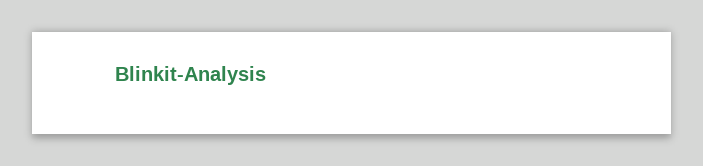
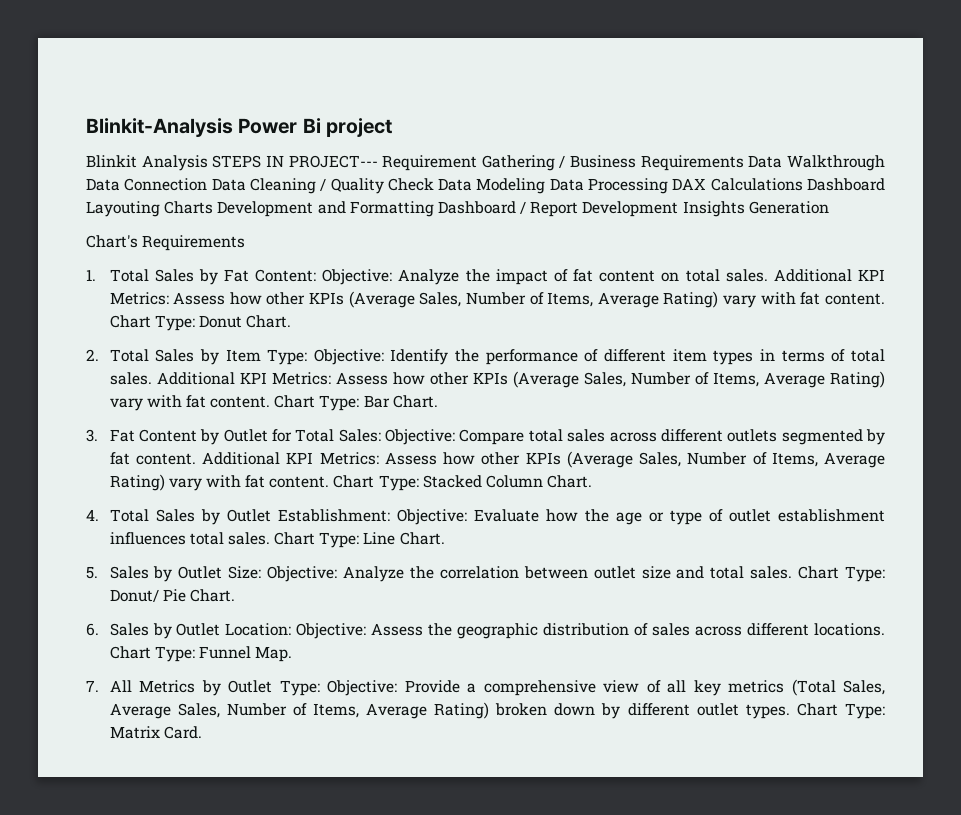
(266, 75) none -> [238,118,393,137] [86,155,885,171] [86,178,885,194] [86,201,829,217] [86,235,246,251] [86,269,885,285] [109,291,885,308] [109,315,292,331] [86,349,885,365] [109,371,885,388] [109,395,438,411] [86,429,885,445] [109,451,885,468] [109,474,593,491] [86,509,885,525] [109,532,445,548] [86,566,885,582] [109,589,235,602] [86,623,886,639] [109,646,293,662] [86,679,885,696] [109,702,885,719] [109,726,202,739] Power Bi project // Blinkit Analysis STEPS IN PROJECT--- Requirement Gathering / Business Requirements Data Walkthrough Data Connection Data Cleaning / Quality Check Data Modeling Data Processing DAX Calculations Dashboard Layouting Charts Development and Formatting Dashboard / Report Development Insights Generation // Chart's Requirements // 1. Total Sales by Fat Content: Objective: Analyze the impact of fat content on total sales. Additional KPI Metrics: Assess how other KPIs (Average Sales, Number of Items, Average Rating) vary with fat content. Chart Type: Donut Chart. // 2. Total Sales by Item Type: Objective: Identify the performance of different item types in terms of total sales. Additional KPI Metrics: Assess how other KPIs (Average Sales, Number of Items, Average Rating) vary with fat content. Chart Type: Bar Chart. // 3. Fat Content by Outlet for Total Sales: Objective: Compare total sales across different outlets segmented by fat content. Additional KPI Metrics: Assess how other KPIs (Average Sales, Number of Items, Average Rating) vary with fat content. Chart Type: Stacked Column Chart. // 4. Total Sales by Outlet Establishment: Objective: Evaluate how the age or type of outlet establishment influences total sales. Chart Type: Line Chart. // 5. Sales by Outlet Size: Objective: Analyze the correlation between outlet size and total sales. Chart Type: Donut/ Pie Chart. // 6. Sales by Outlet Location: Objective: Assess the geographic distribution of sales across different locations. Chart Type: Funnel Map. // 7. All Metrics by Outlet Type: Objective: Provide a comprehensive view of all key metrics (Total Sales, Average Sales, Number of Items, Average Rating) broken down by different outlet types. Chart Type: Matrix Card.

